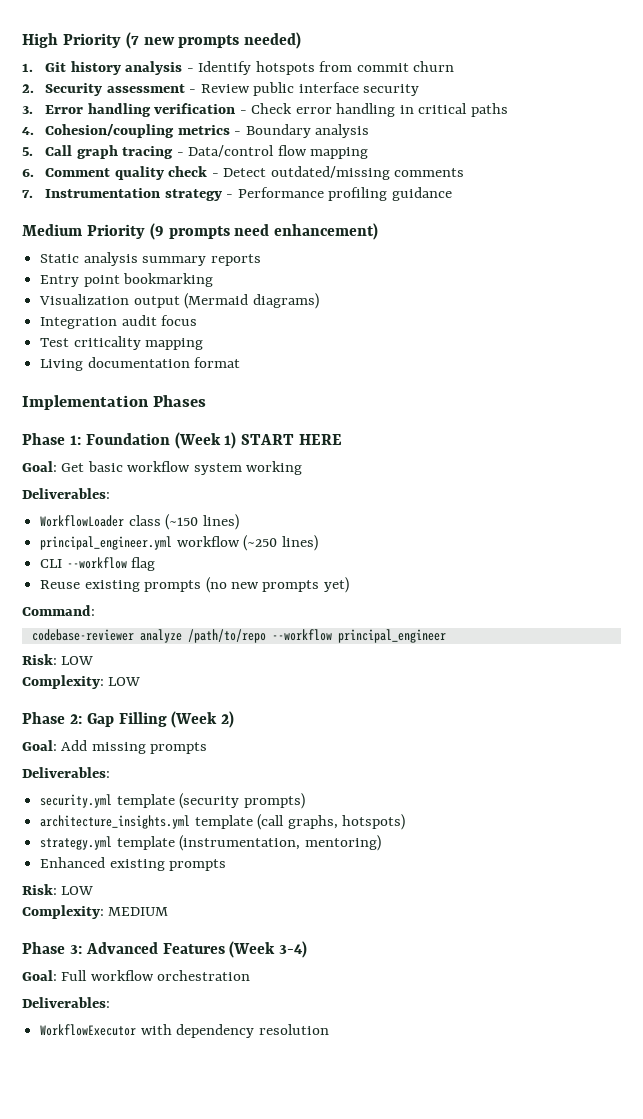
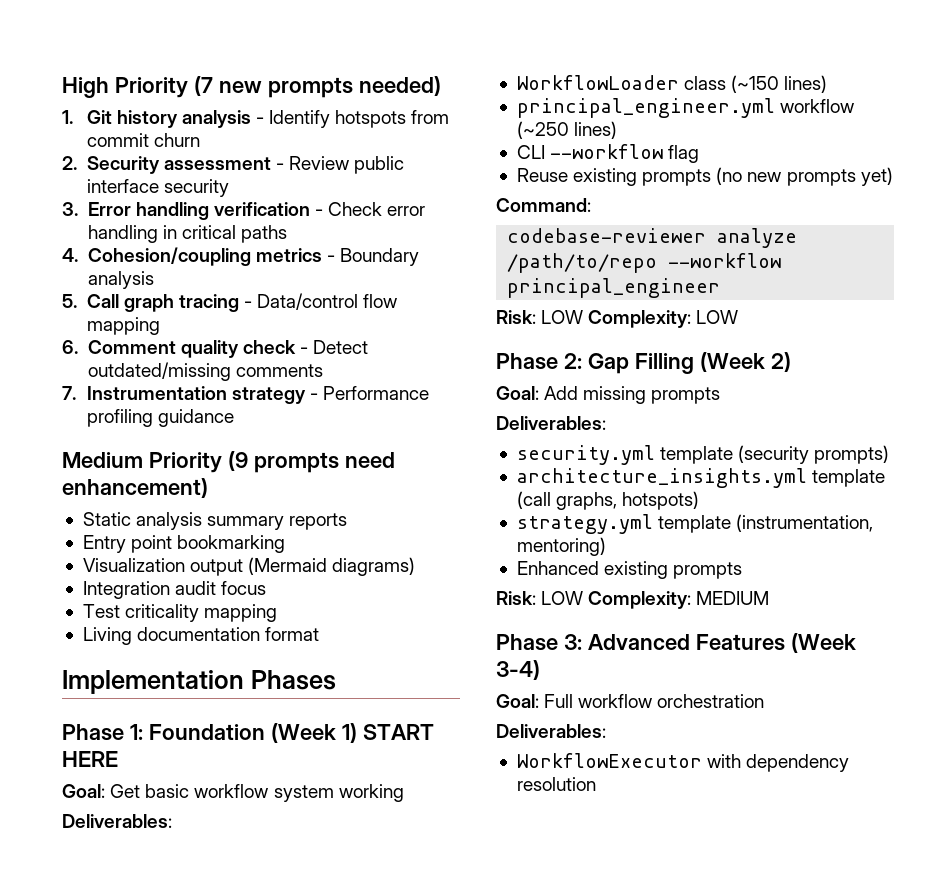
(94, 660) // -> (584, 317) none
(94, 890) // -> (584, 598) none

